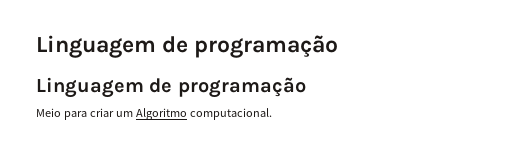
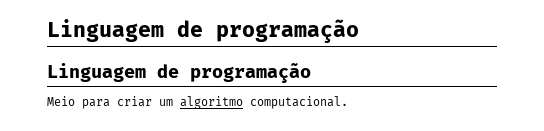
[135,108,187,120] Algoritmo -> [180,96,243,109] algoritmo

